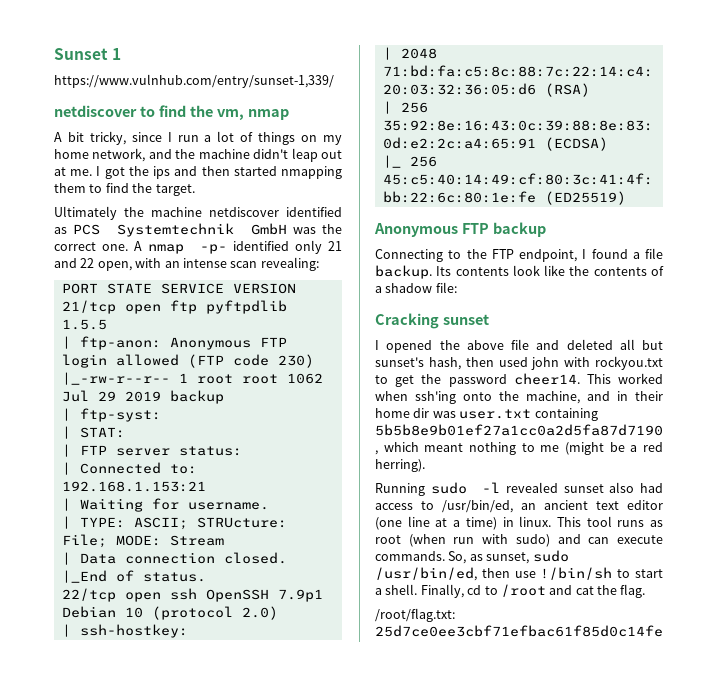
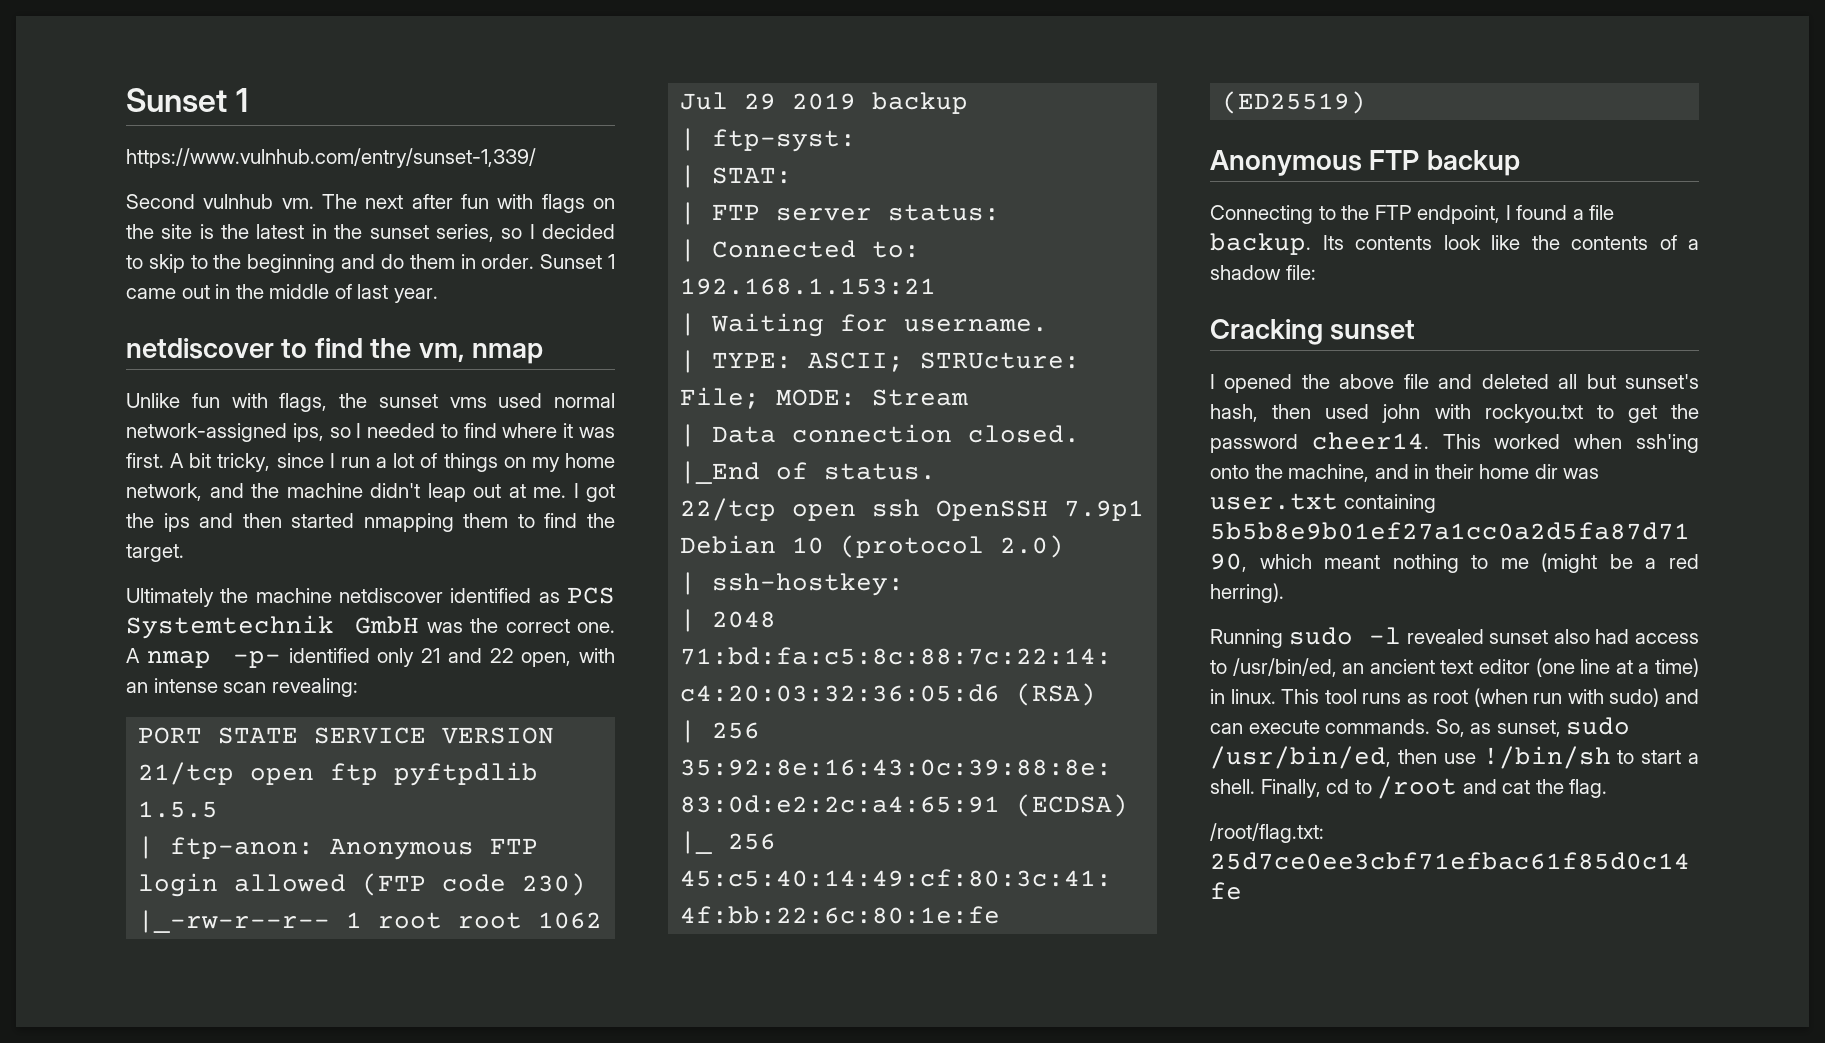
(334, 81) none -> [126,194,615,213] [126,224,616,242] [126,254,615,273] [126,284,438,303] // Second vulnhub vm. The next after fun with flags on the site is the latest in the sunset series, so I decided to skip to the beginning and do them in order. Sunset 1 came out in the middle of last year.
(289, 114) none -> [126,393,615,412] [126,423,615,442] [126,453,164,468] Unlike fun with flags, the sunset vms used normal network-assigned ips, so I needed to find where it was first.

